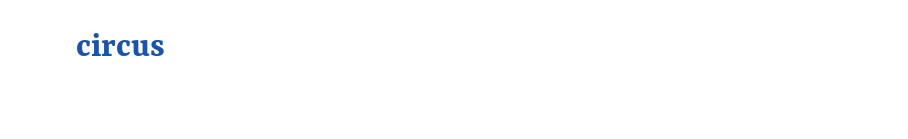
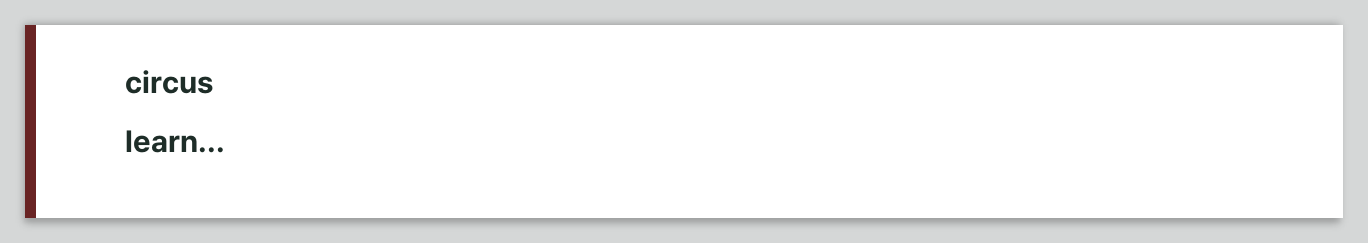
(165, 44) none -> [125,130,225,153] // learn...

